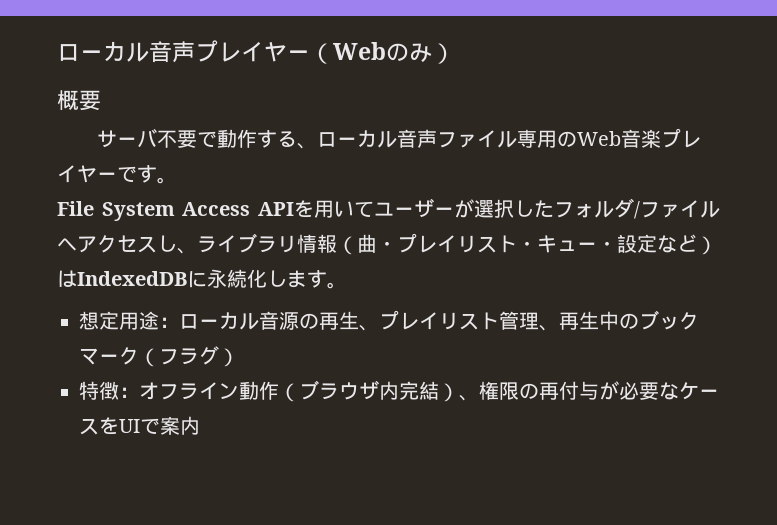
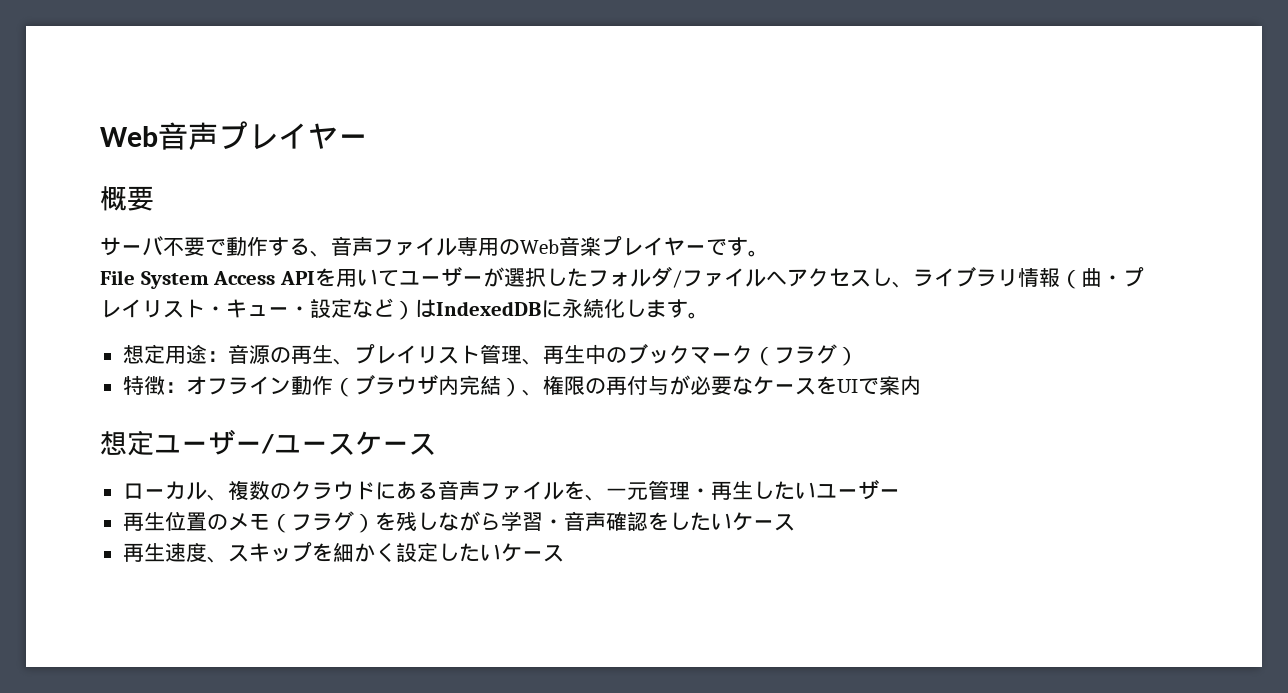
[57,41,149,62] ローカル -> [100,126,158,147] Web
[310,42,455,64] （Webのみ） -> (368, 140) none
[316,130,397,148] ローカル -> (331, 253) none
[179,312,259,330] ローカル -> (228, 356) none
(200, 425) none -> [100,429,436,456] [122,480,900,501] [122,511,795,533] [122,542,564,563] // 想定ユーザー/ユースケース // ローカル、複数のクラウドにある音声ファイルを、一元管理・再生したいユーザー // 再生位置のメモ（フラグ）を残しながら学習・音声確認をしたいケース // 再生速度、スキップを細かく設定したいケース

